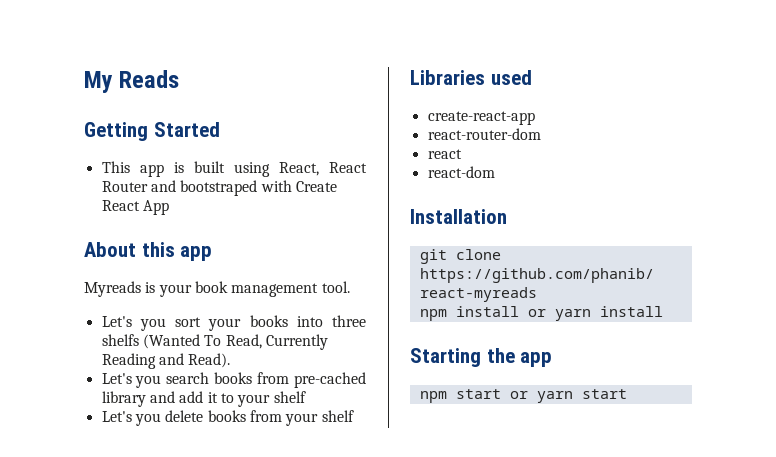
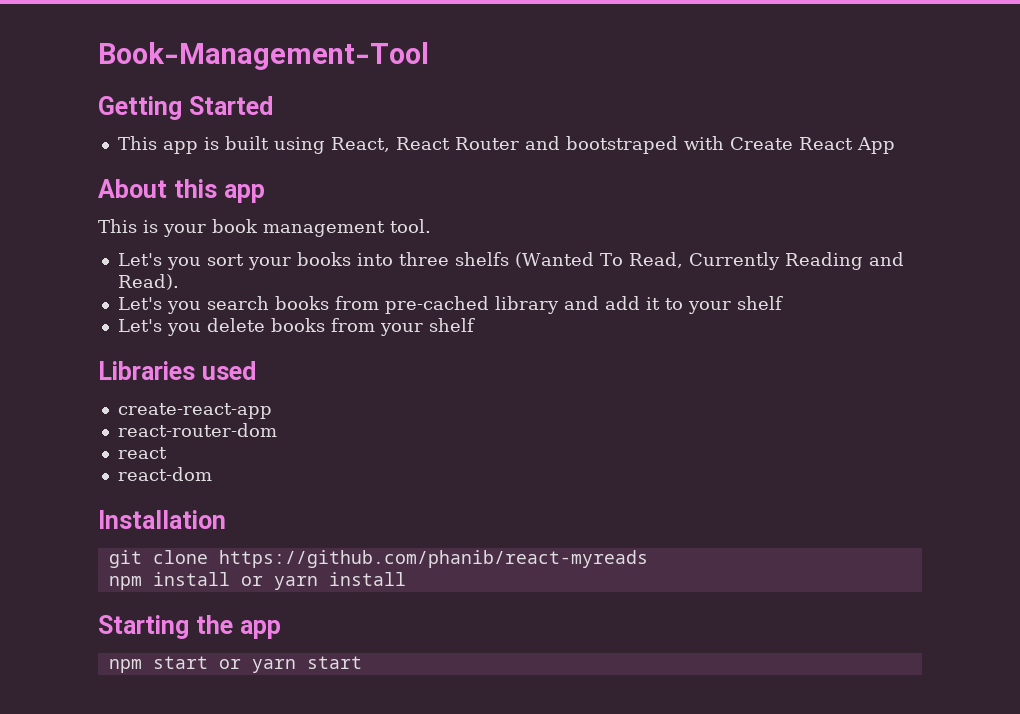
[84,70,180,93] My Reads -> [98,42,429,70] Book-Management-Tool
[84,281,141,297] Myreads -> [98,219,137,233] This

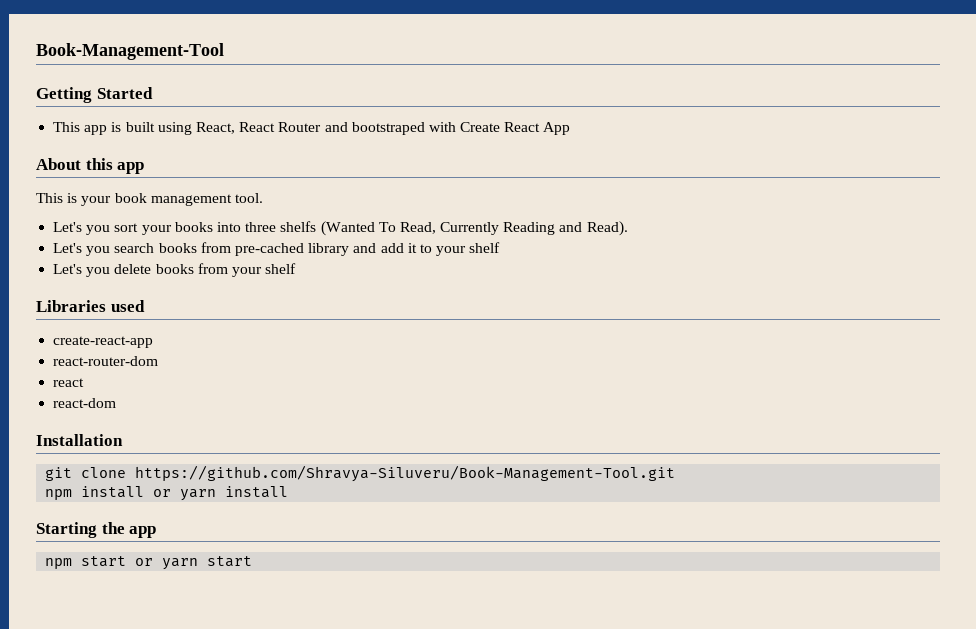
[218,550,648,568] https://github.com/phanib/react-myreads -> [135,465,676,482] https://github.com/Shravya-Siluveru/Book-Management-Tool.git

